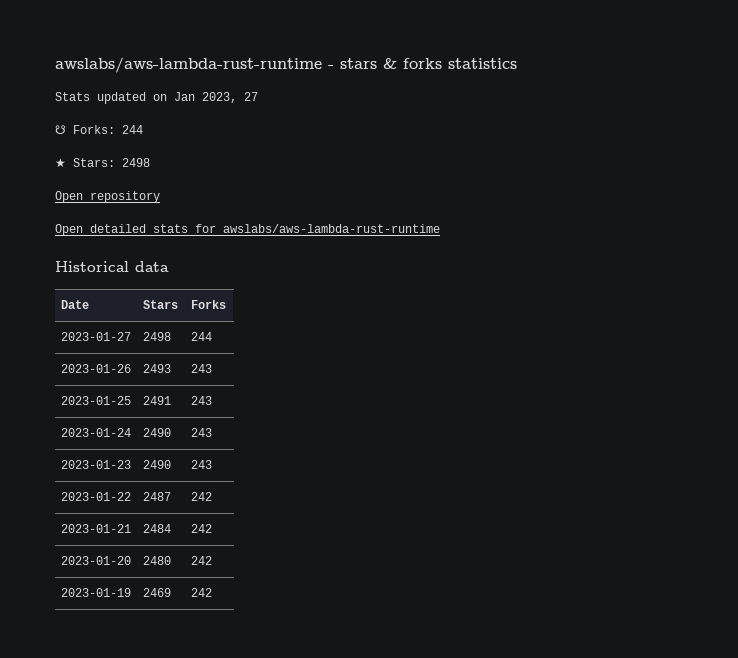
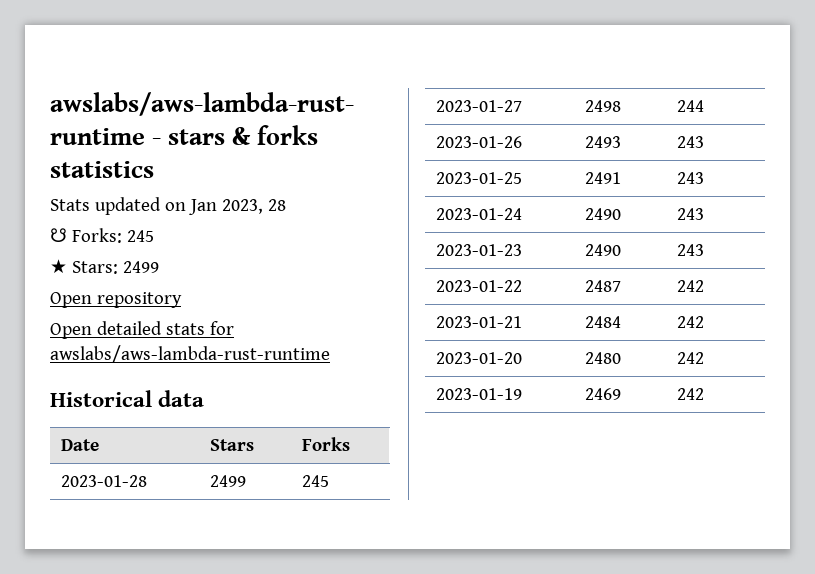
[244,92,258,101] 27 -> [267,199,286,211] 28
[122,125,143,134] 244 -> [126,230,154,242] 245
[122,158,150,167] 2498 -> [122,261,159,273] 2499
(226, 304) none -> [60,475,147,487] [209,475,246,487] [301,475,329,487] // 2023-01-28 | 2499 | 245

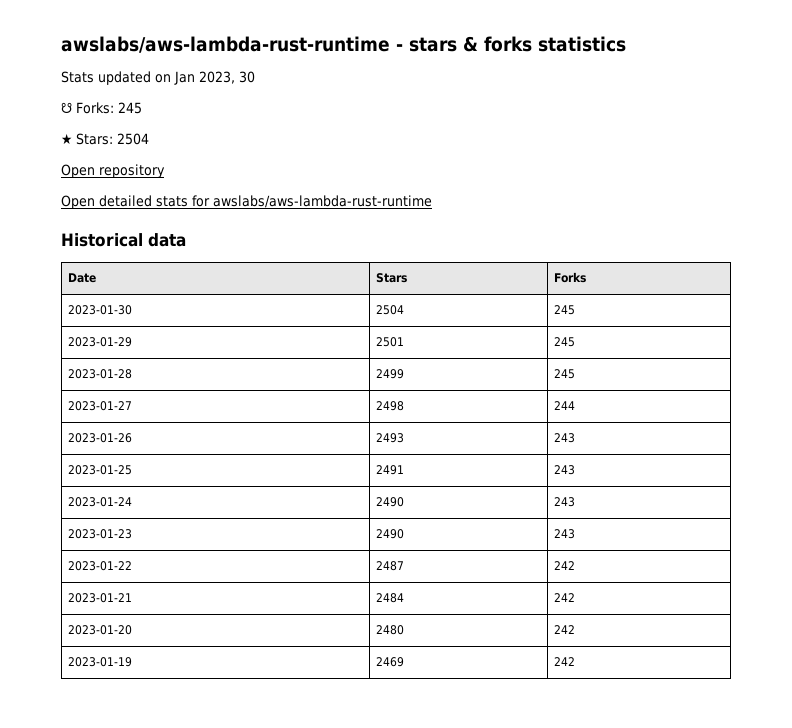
[267,199,286,211] 28 -> [239,71,255,83] 30
[122,261,159,273] 2499 -> [117,133,149,145] 2504
(350, 444) none -> [67,305,132,315] [375,305,404,315] [553,305,575,315] [67,337,132,347] [375,337,404,347] [553,337,575,347] // 2023-01-30 | 2504 | 245 // 2023-01-29 | 2501 | 245

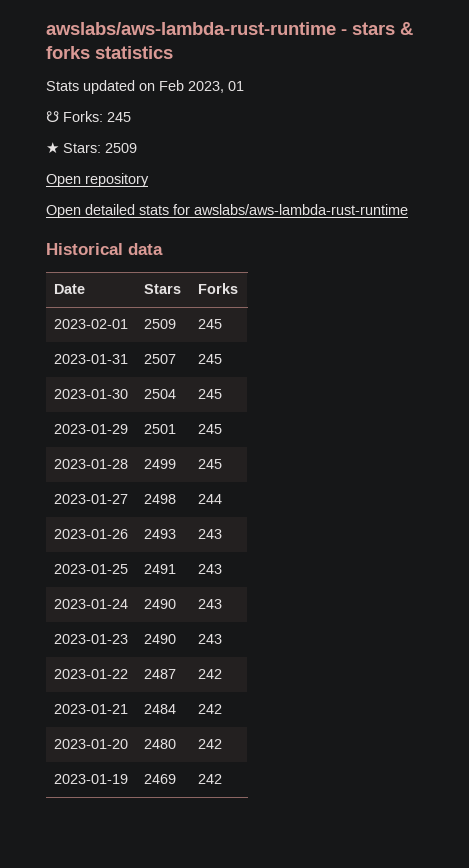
[174,71,255,85] Jan 2023, 30 -> [159,80,244,93] Feb 2023, 01
[117,133,149,145] 2504 -> [105,143,137,153] 2509
(586, 277) none -> [53,319,128,329] [143,319,176,329] [197,319,222,329] [53,354,128,364] [143,354,176,364] [197,354,222,364] // 2023-02-01 | 2509 | 245 // 2023-01-31 | 2507 | 245

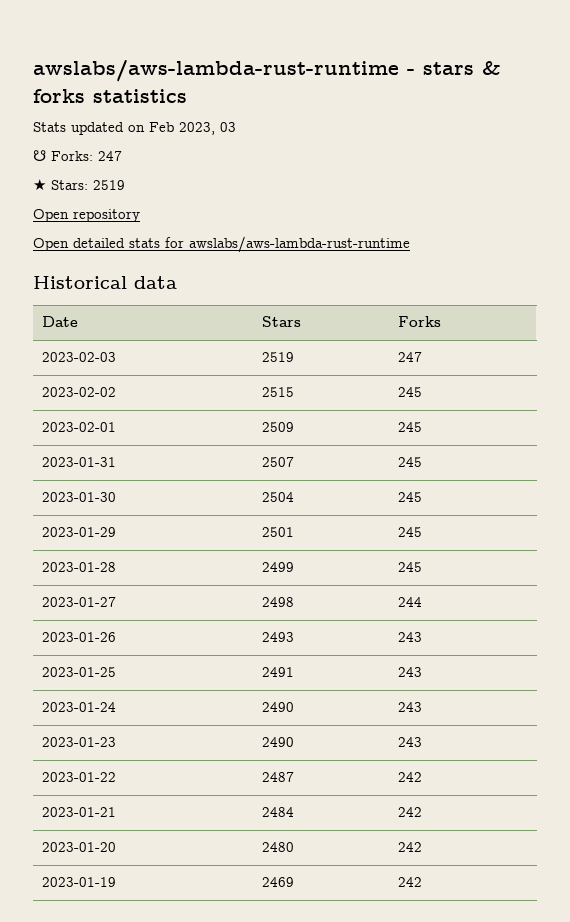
[228,81,244,91] 01 -> [220,122,236,132] 03
[107,112,131,122] 245 -> [98,151,122,161] 247
[105,143,137,153] 2509 -> [93,180,125,190] 2519
(238, 288) none -> [41,352,116,362] [261,352,294,362] [397,352,422,362] [41,387,116,397] [261,387,294,397] [397,387,422,397] // 2023-02-03 | 2519 | 247 // 2023-02-02 | 2515 | 245

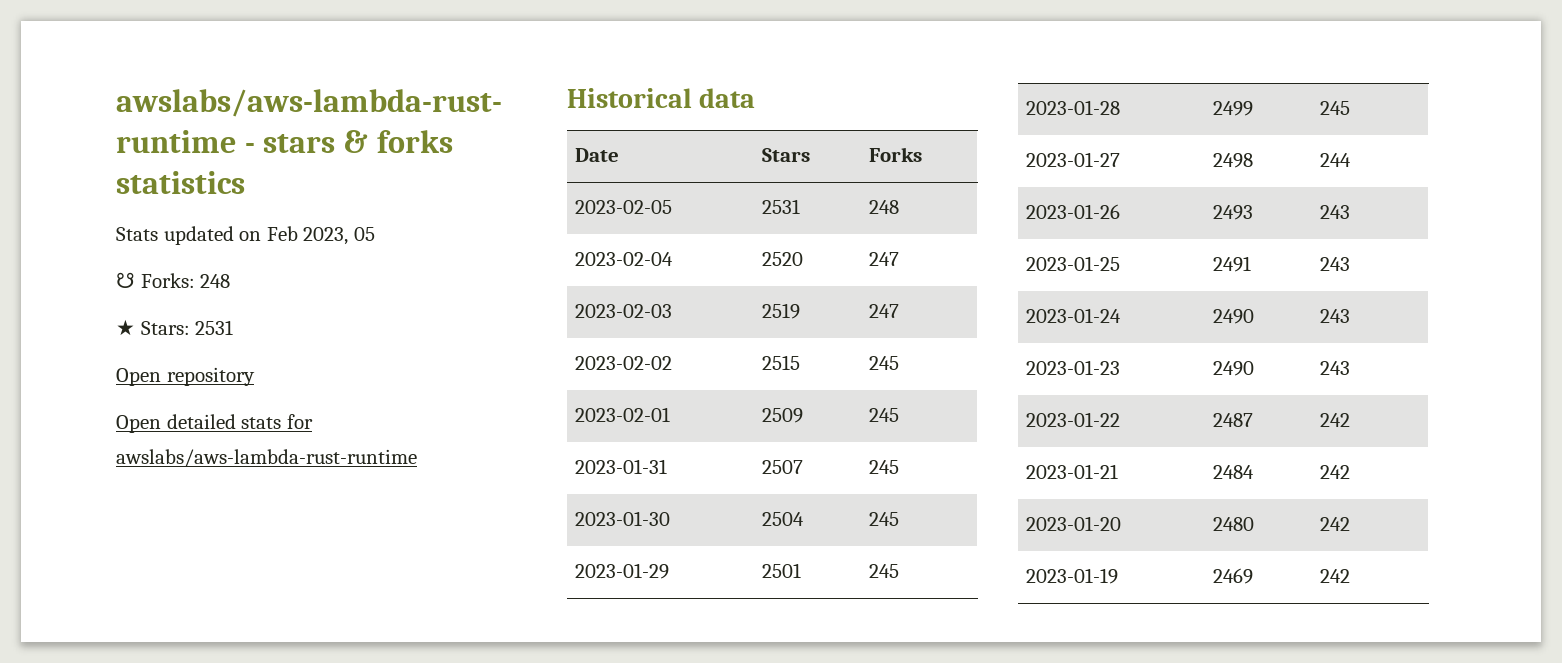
[220,122,236,132] 03 -> [353,227,375,241] 05
[98,151,122,161] 247 -> [200,274,231,288] 248
[93,180,125,190] 2519 -> [195,320,234,335] 2531
(441, 321) none -> [575,200,673,214] [762,199,801,214] [869,200,900,214] [575,252,674,266] [762,252,804,266] [869,252,900,266] // 2023-02-05 | 2531 | 248 // 2023-02-04 | 2520 | 247

